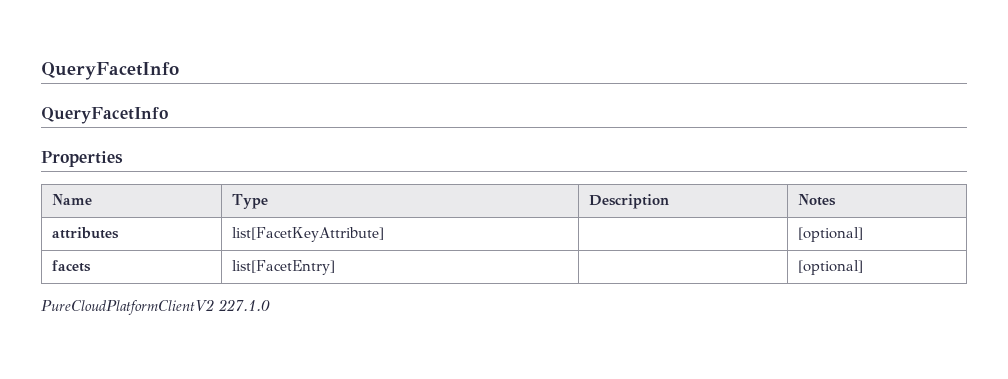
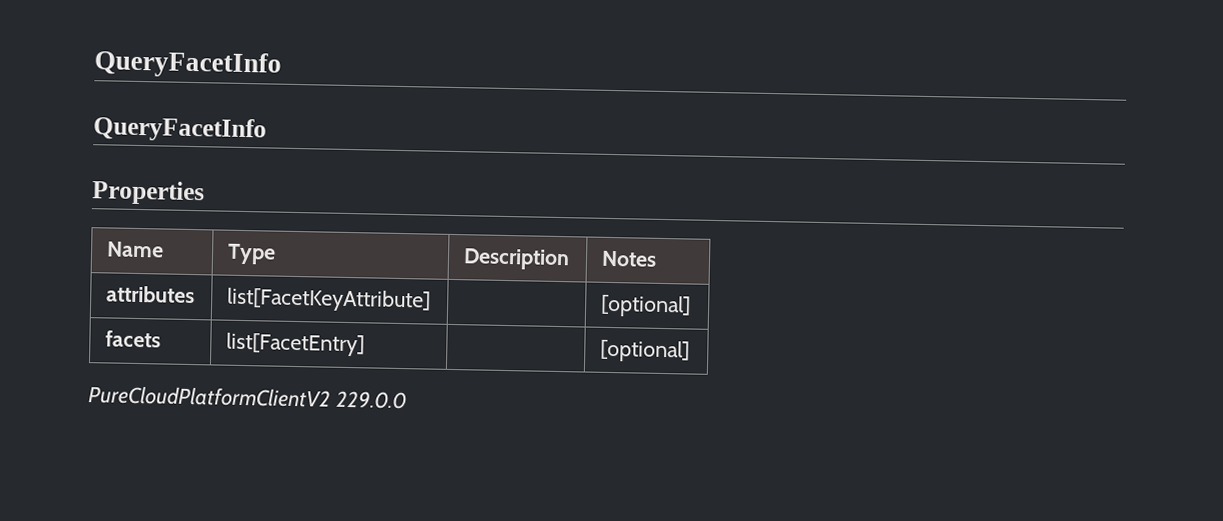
[218,299,270,311] 227.1.0 -> [335,390,407,410] 229.0.0

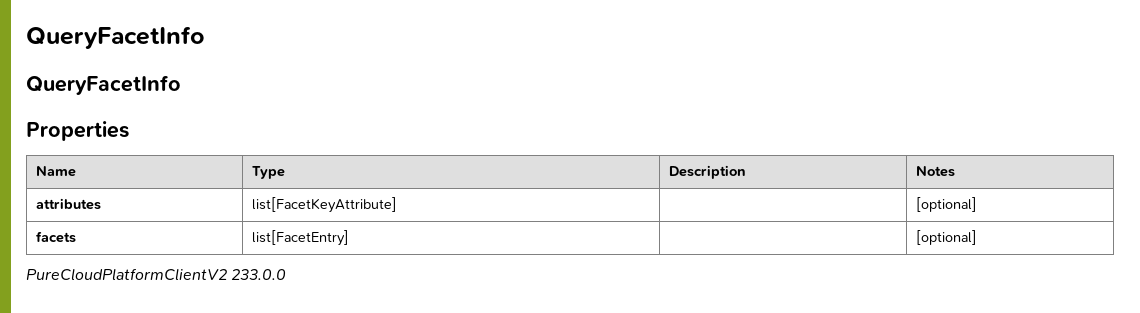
[335,390,407,410] 229.0.0 -> [231,269,287,280] 233.0.0

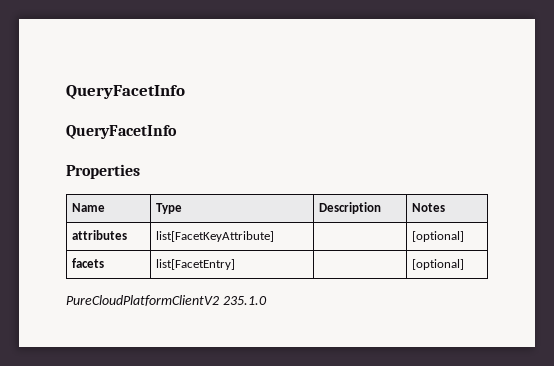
[231,269,287,280] 233.0.0 -> [222,296,267,305] 235.1.0

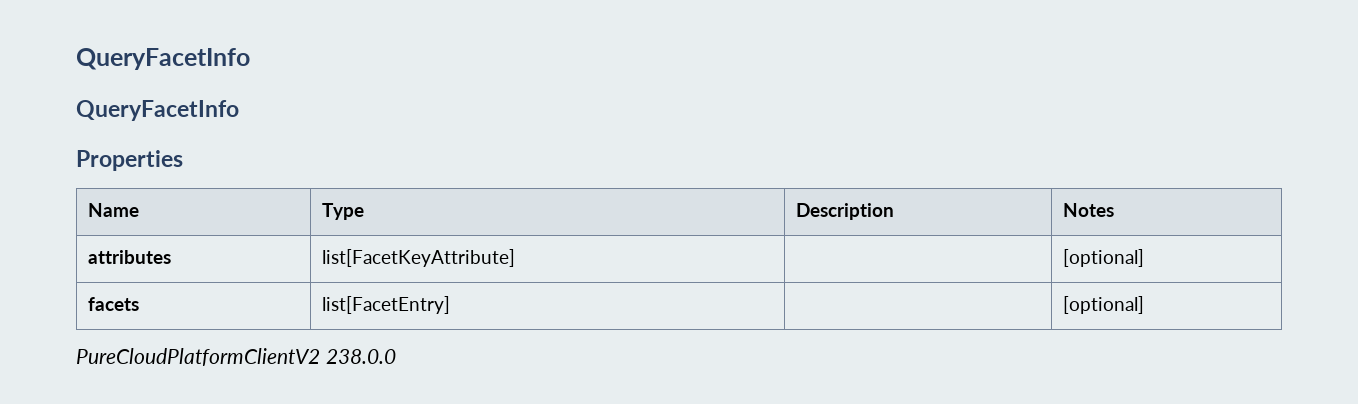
[222,296,267,305] 235.1.0 -> [325,349,396,364] 238.0.0

